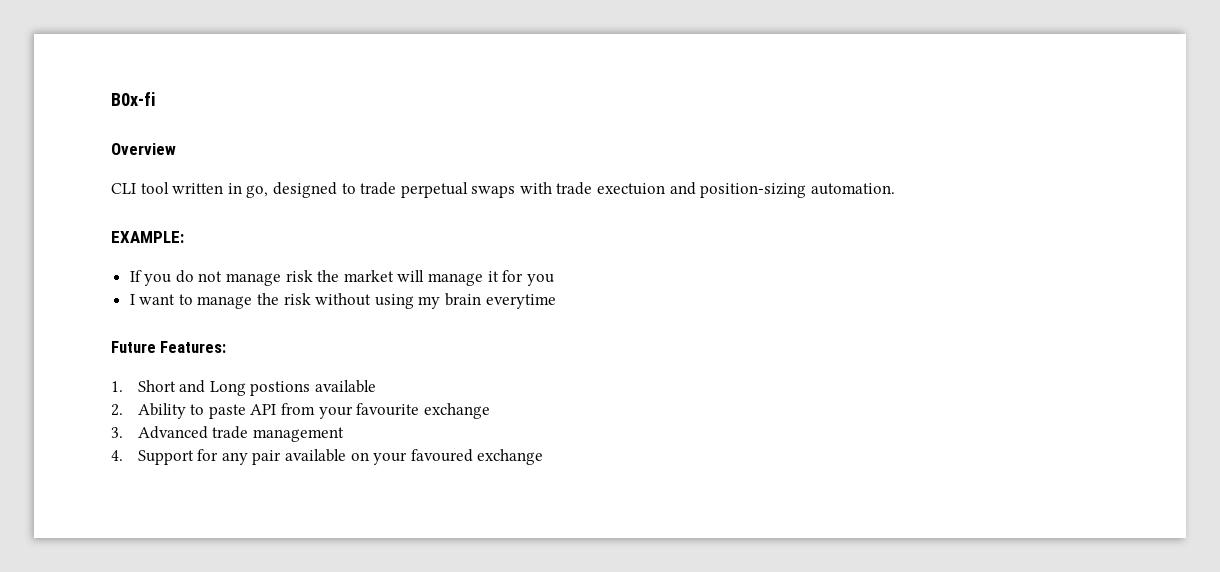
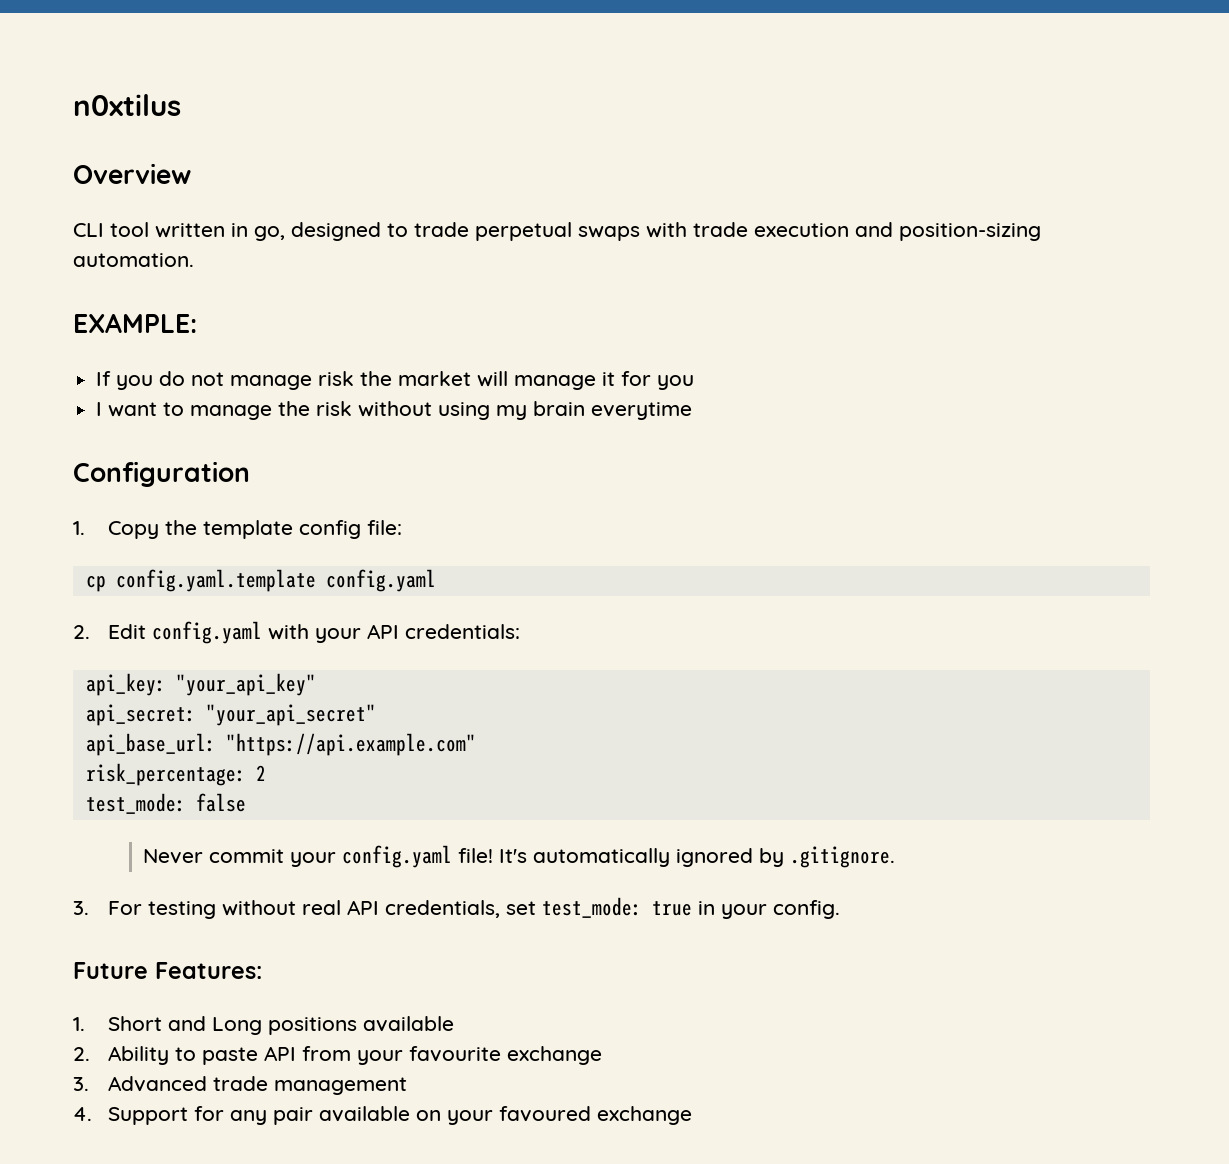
[111,92,155,106] B0x-fi -> [73,94,181,116] n0xtilus
[597,183,666,195] exectuion -> [754,223,849,237] execution
(556, 301) none -> [73,461,250,487] [73,520,403,539] [85,569,436,592] [73,621,521,644] [85,673,316,696] [85,704,376,726] [85,733,476,756] [85,763,266,786] [85,793,246,814] [143,845,896,868] [73,897,841,919] // Configuration // 1. Copy the template config file: // cp config.yaml.template config.yaml // 2. Edit config.yaml with your API credentials: // api_key: "your_api_key" // api_secret: "your_api_secret" // api_base_url: "https://api.example.com" // risk_percentage: 2 // test_mode: false // Never commit your config.yaml file! It's automatically ignored by .gitignore. // 3. For testing without real API credentials, set test_mode: true in your config.
[250,381,311,396] postions -> [268,1017,358,1035] positions

